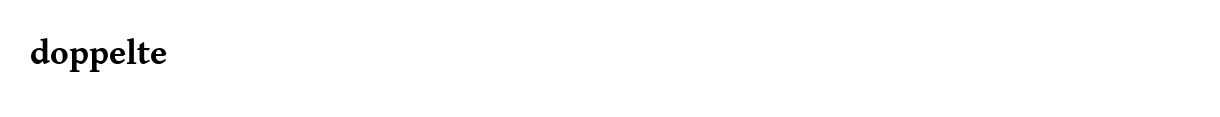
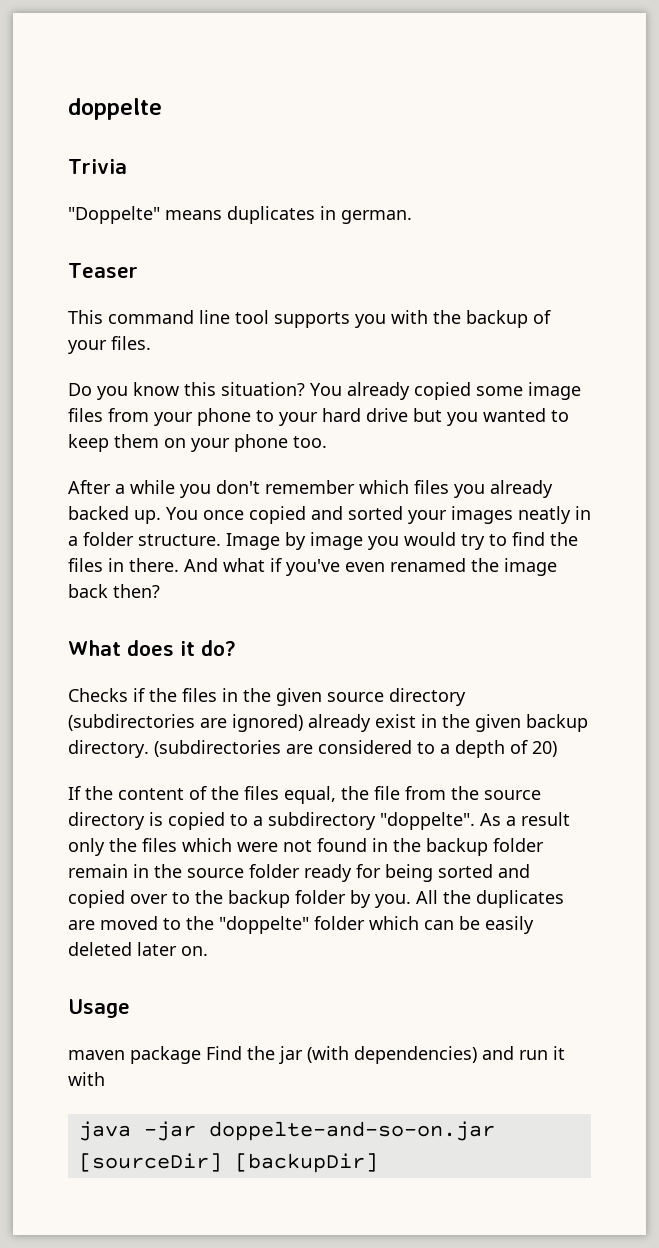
(167, 55) none -> [68,159,127,174] [68,206,412,224] [68,263,138,278] [68,310,551,328] [68,336,151,354] [68,382,581,400] [68,408,569,426] [68,434,327,452] [68,480,553,498] [68,506,591,524] [68,532,578,550] [68,558,557,576] [68,584,160,598] [68,640,236,656] [68,688,466,706] [68,714,588,732] [68,740,557,758] [68,786,541,804] [68,812,570,830] [68,838,544,856] [68,864,530,882] [68,890,564,908] [68,916,534,934] [68,942,208,956] [68,999,130,1018] [68,1046,565,1064] [68,1072,105,1086] [78,1121,495,1141] [78,1153,378,1173] // Trivia // "Doppelte" means duplicates in german. // Teaser // This command line tool supports you with the backup of your files. // Do you know this situation? You already copied some image files from your phone to your hard drive but you wanted to keep them on your phone too. // After a while you don't remember which files you already backed up. You once copied and sorted your images neatly in a folder structure. Image by image you would try to find the files in there. And what if you've even renamed the image back then? // What does it do? // Checks if the files in the given source directory (subdirectories are ignored) already exist in the given backup directory. (subdirectories are considered to a depth of 20) // If the content of the files equal, the file from the source directory is copied to a subdirectory "doppelte". As a result only the files which were not found in the backup folder remain in the source folder ready for being sorted and copied over to the backup folder by you. All the duplicates are moved to the "doppelte" folder which can be easily deleted later on. // Usage // maven package Find the jar (with dependencies) and run it with // java -jar doppelte-and-so-on.jar [sourceDir] [backupDir]

